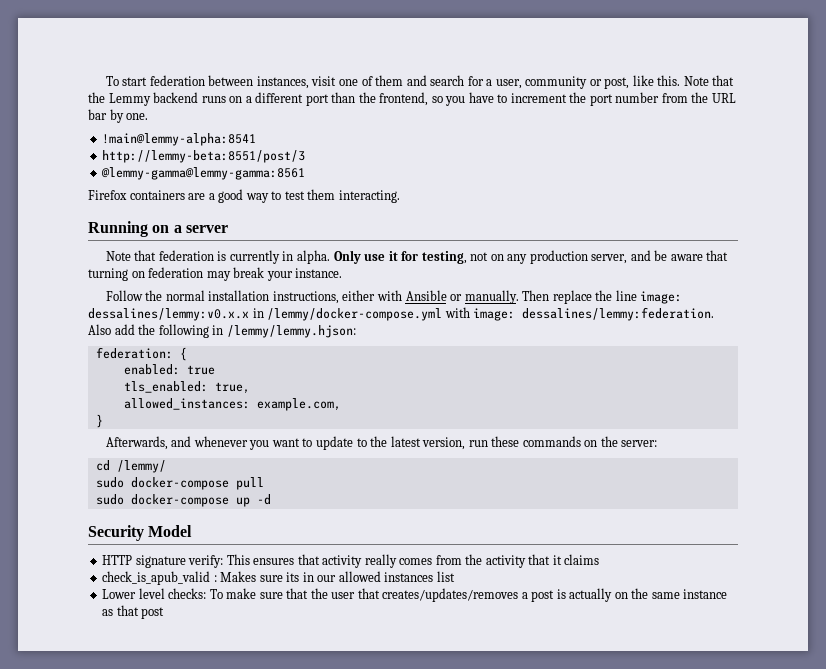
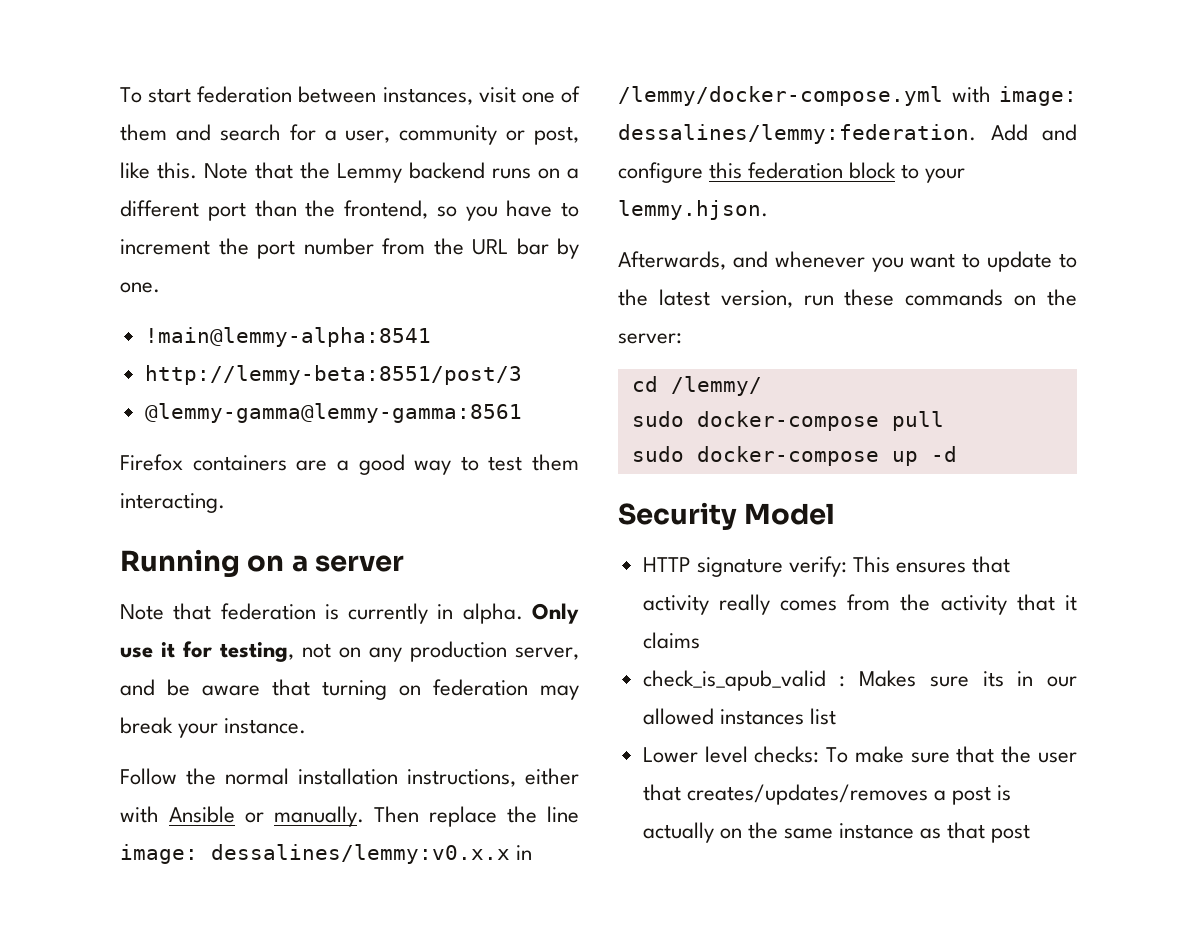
[88,324,356,338] [95,347,187,361] [123,364,215,375] [123,381,250,394] [123,398,341,411] [95,414,103,428] Also add the following in /lemmy/lemmy.hjson: // federation: { // enabled: true // tls_enabled: true, // allowed_instances: example.com, // } -> [990,124,1077,141] [618,162,966,183] [618,200,768,220] Add and configure this federation block to your lemmy.hjson.

